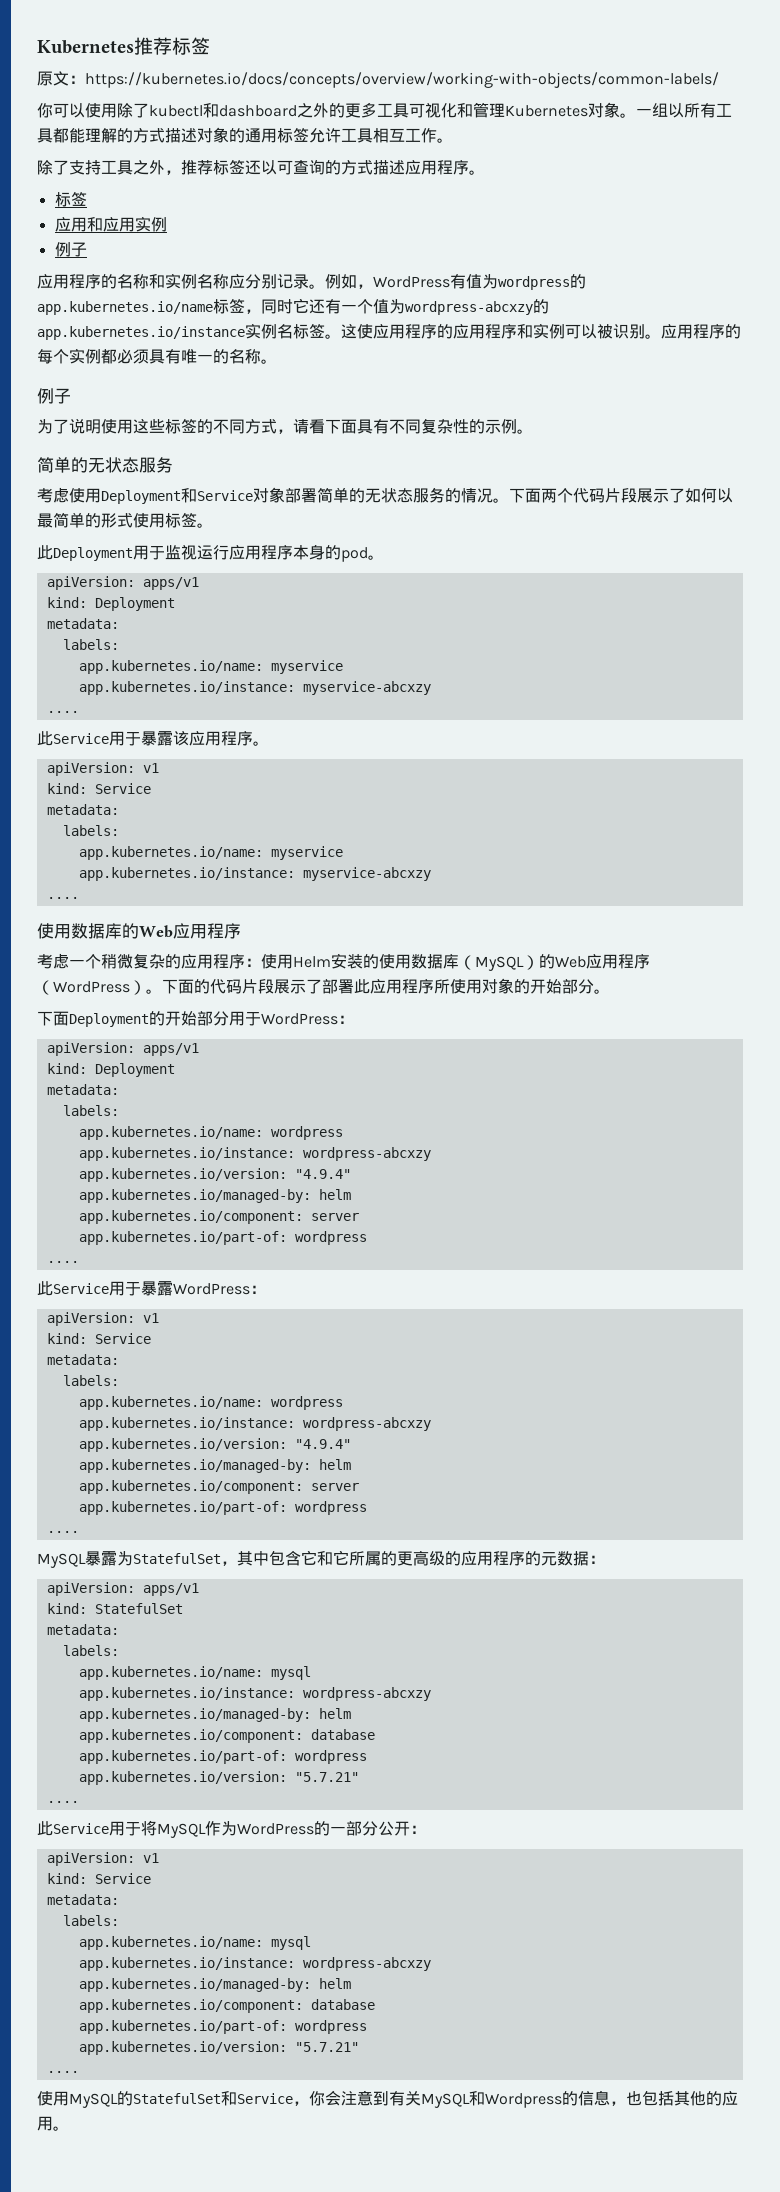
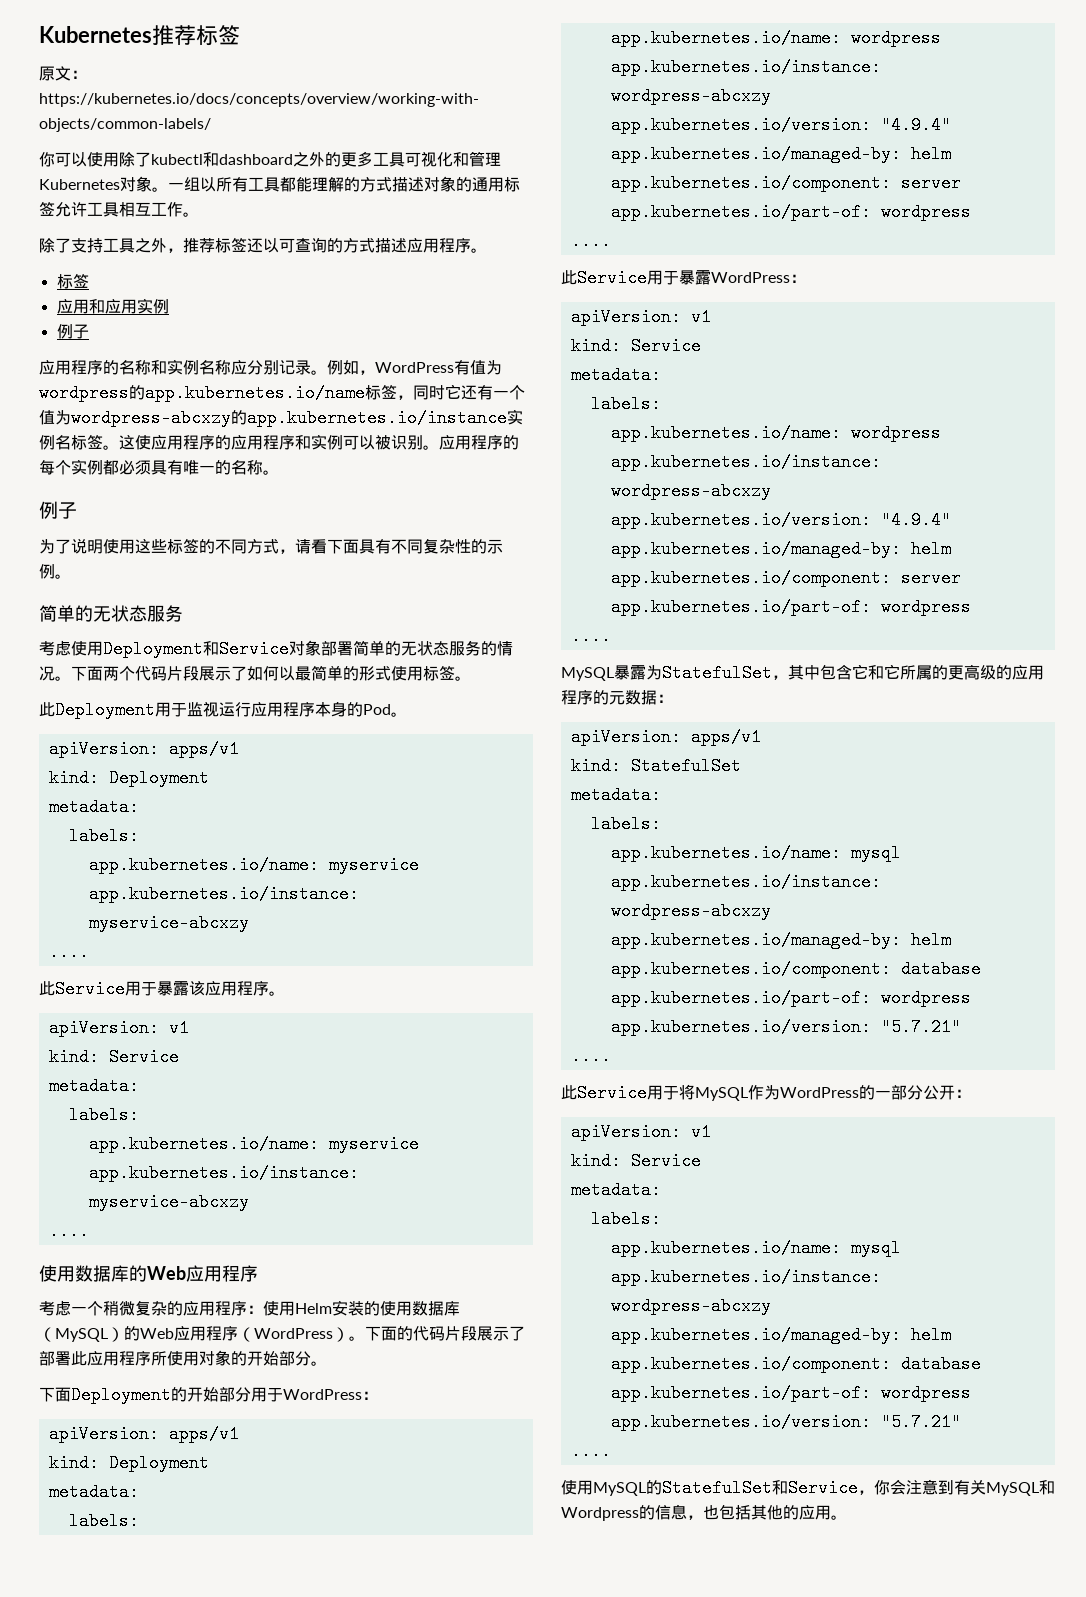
[341,547,368,562] pod -> [363,704,391,715] Pod

